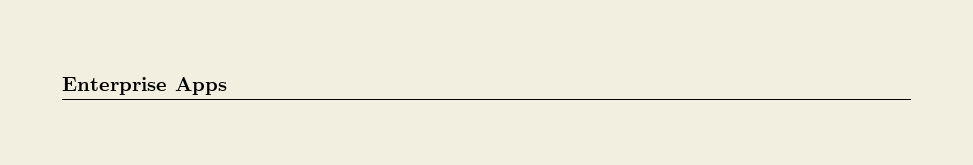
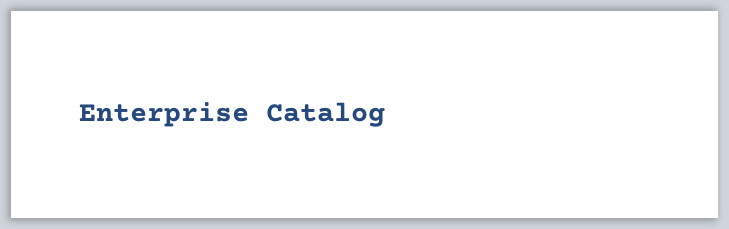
[175,77,227,95] Apps -> [266,102,385,127] Catalog

